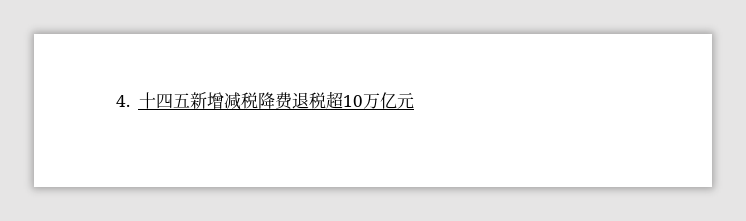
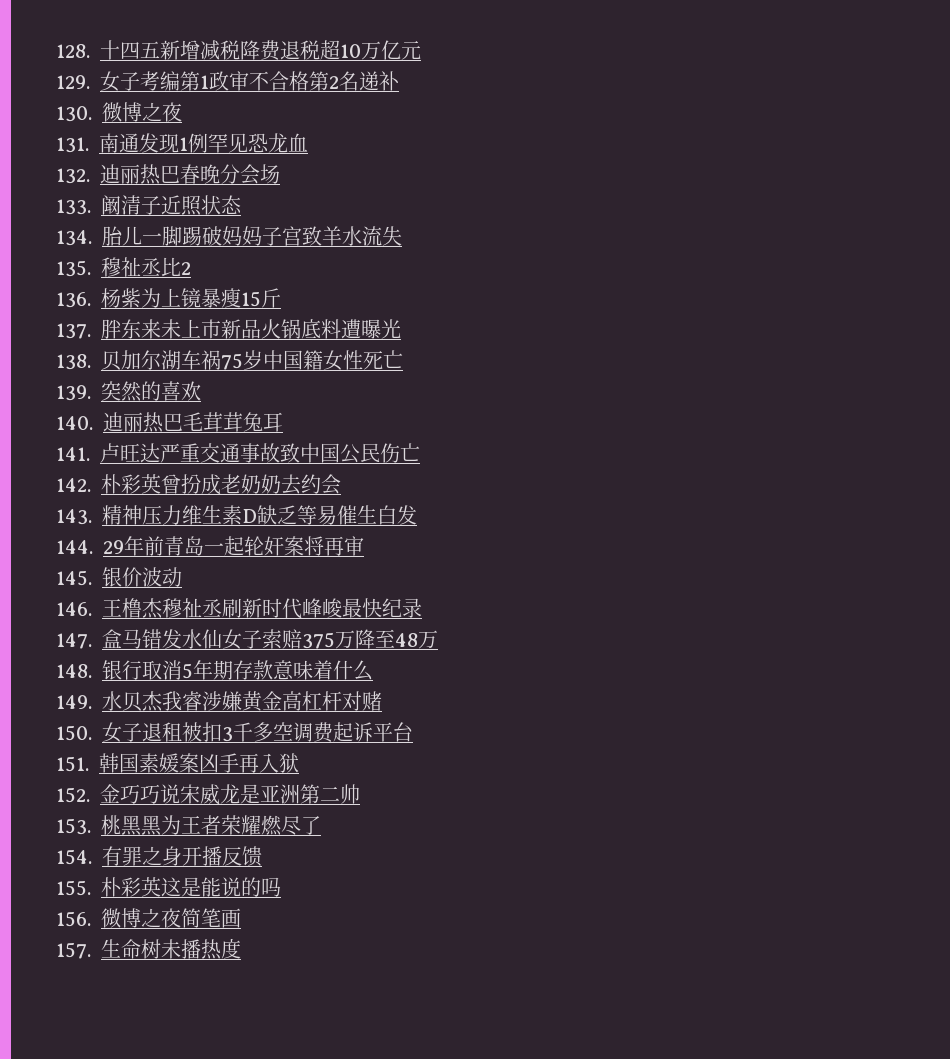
[116,95,130,107] 4. -> [56,44,90,58] 128.
(414, 100) none -> [56,71,399,92] [56,102,182,122] [56,133,308,153] [56,164,280,185] [56,195,242,216] [56,226,402,246] [56,257,191,277] [56,288,281,308] [56,319,401,339] [56,350,403,371] [56,381,201,402] [56,412,283,433] [56,443,420,464] [56,474,341,495] [56,505,417,525] [56,536,364,556] [56,567,182,587] [56,598,422,619] [56,629,438,650] [56,660,373,681] [56,691,382,712] [56,722,413,743] [56,753,299,773] [56,784,360,805] [56,815,321,836] [56,846,262,867] [56,877,281,897] [56,908,241,928] [56,938,241,960] // 129.女子考编第1政审不合格第2名递补 // 130.微博之夜 // 131.南通发现1例罕见恐龙血 // 132.迪丽热巴春晚分会场 // 133.阚清子近照状态 // 134.胎儿一脚踢破妈妈子宫致羊水流失 // 135.穆祉丞比2 // 136.杨紫为上镜暴瘦15斤 // 137.胖东来未上市新品火锅底料遭曝光 // 138.贝加尔湖车祸75岁中国籍女性死亡 // 139.突然的喜欢 // 140.迪丽热巴毛茸茸兔耳 // 141.卢旺达严重交通事故致中国公民伤亡 // 142.朴彩英曾扮成老奶奶去约会 // 143.精神压力维生素D缺乏等易催生白发 // 144. 29年前青岛一起轮奸案将再审 // 145.银价波动 // 146.王橹杰穆祉丞刷新时代峰峻最快纪录 // 147.盒马错发水仙女子索赔375万降至48万 // 148.银行取消5年期存款意味着什么 // 149.水贝杰我睿涉嫌黄金高杠杆对赌 // 150.女子退租被扣3千多空调费起诉平台 // 151.韩国素媛案凶手再入狱 // 152.金巧巧说宋威龙是亚洲第二帅 // 153.桃黑黑为王者荣耀燃尽了 // 154.有罪之身开播反馈 // 155.朴彩英这是能说的吗 // 156.微博之夜简笔画 // 157.生命树未播热度

